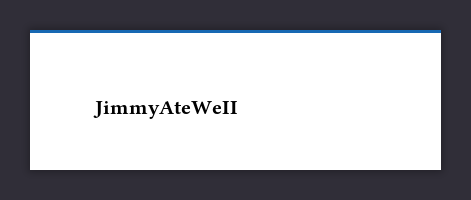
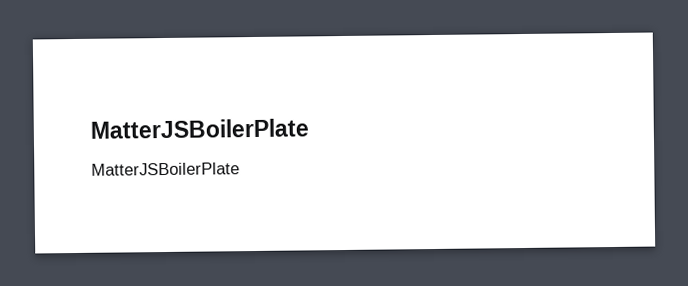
[93,101,238,119] JimmyAteWeII -> [90,118,309,139] [91,162,240,176] MatterJSBoilerPlate // MatterJSBoilerPlate

